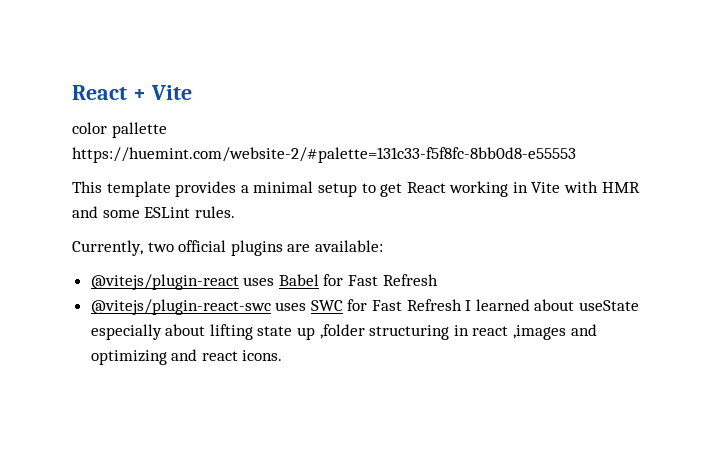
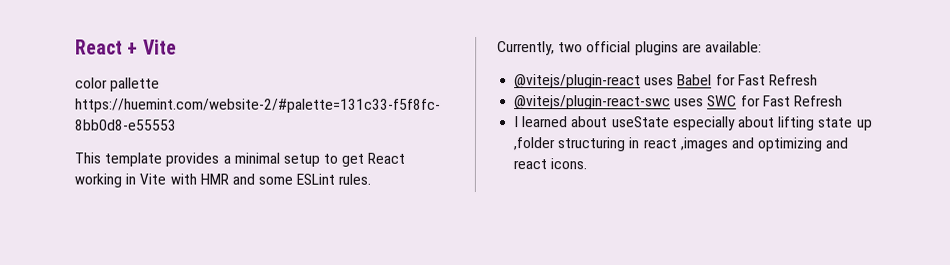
(462, 305) none -> (843, 101) //

